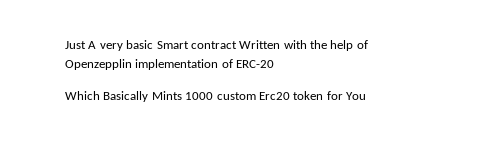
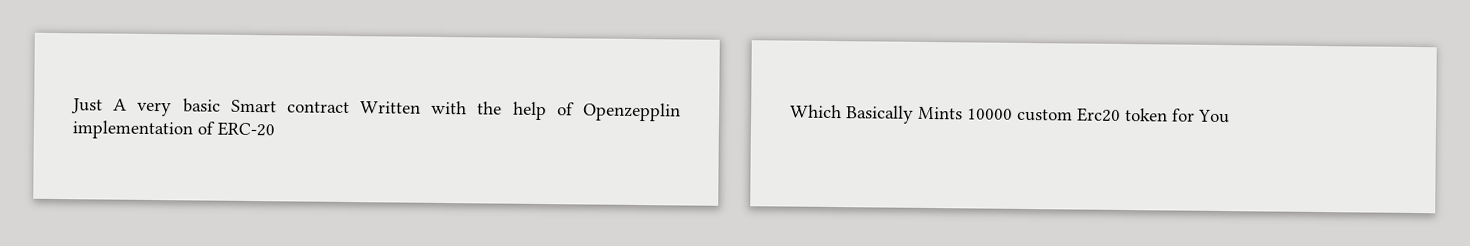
[185,92,214,100] 1000 -> [967,108,1013,120] 10000

